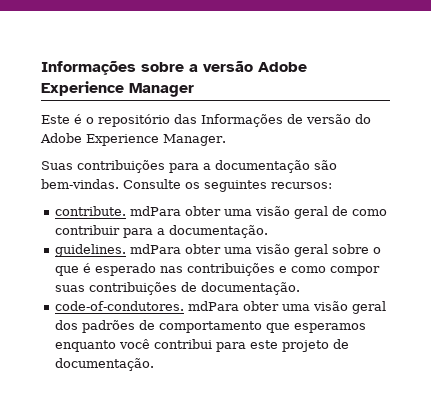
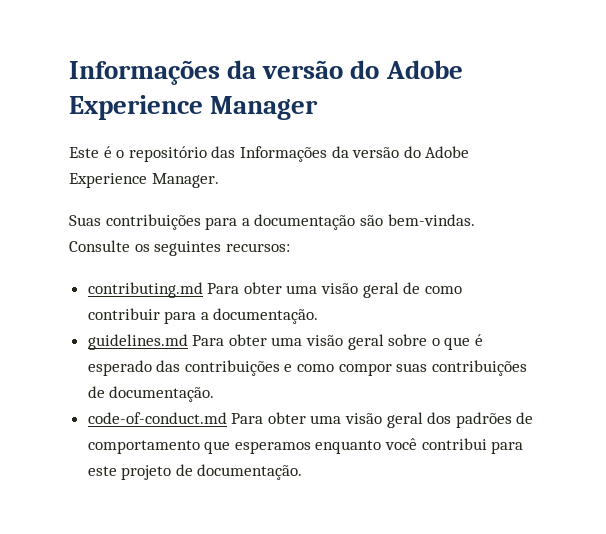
[41,61,253,75] Informações sobre a versão -> [69,60,380,85] Informações da versão do
[287,114,303,124] de -> [331,146,349,158] da
[54,206,181,216] contribute. mdPara -> [87,282,240,298] contributing.md Para
[54,244,181,257] guidelines. mdPara -> [87,334,225,350] guidelines.md Para
[159,266,183,273] nas -> [156,360,181,372] das
[54,301,239,311] code-of-condutores. mdPara -> [87,412,264,424] code-of-conduct.md Para

